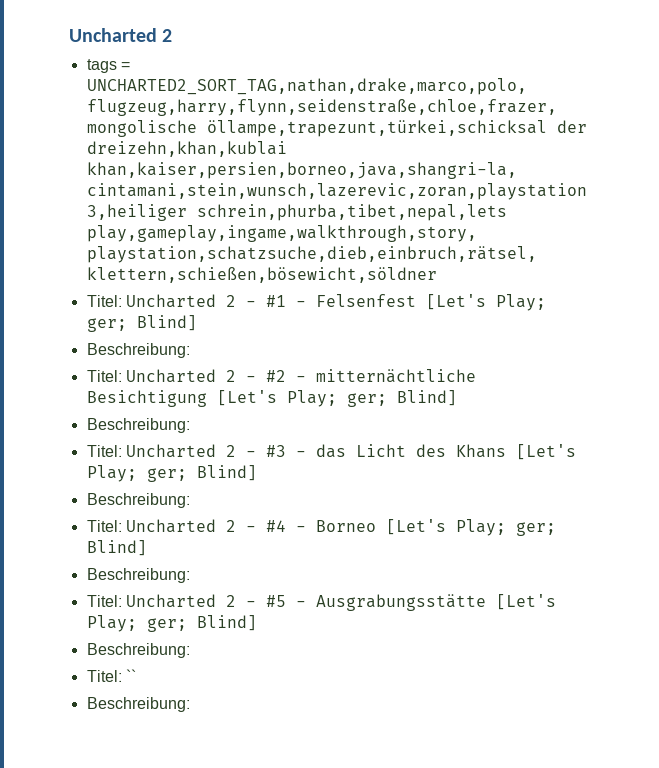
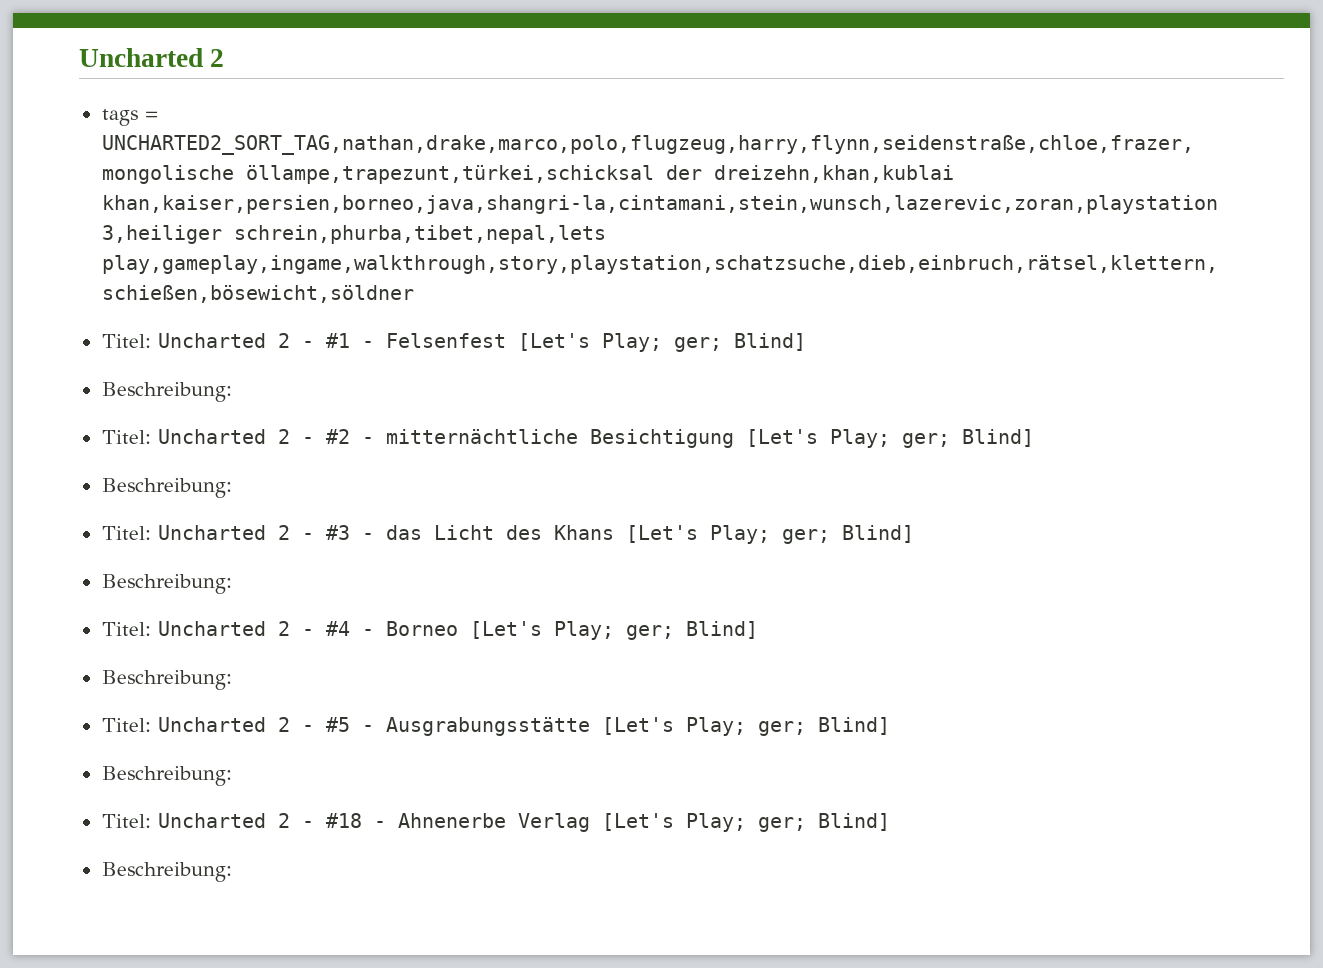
[125,669,136,682] `` -> [157,813,890,832] Uncharted 2 - #18 - Ahnenerbe Verlag [Let's Play; ger; Blind]

